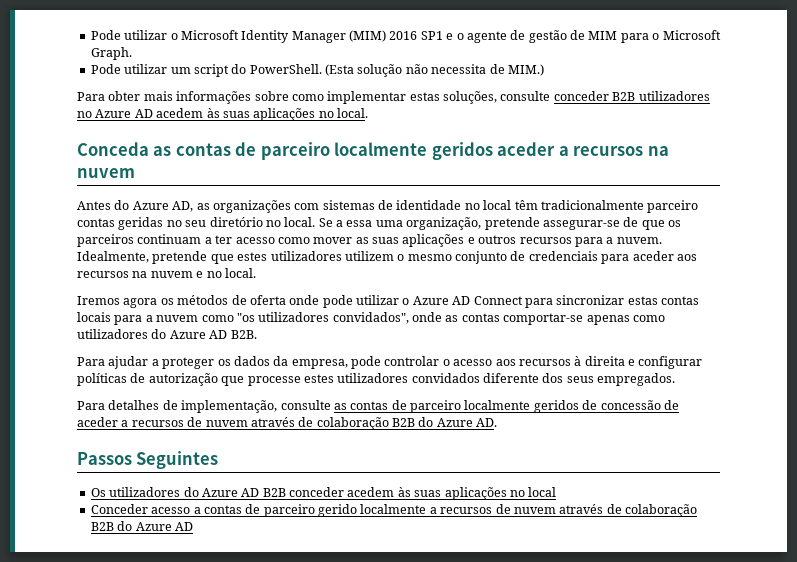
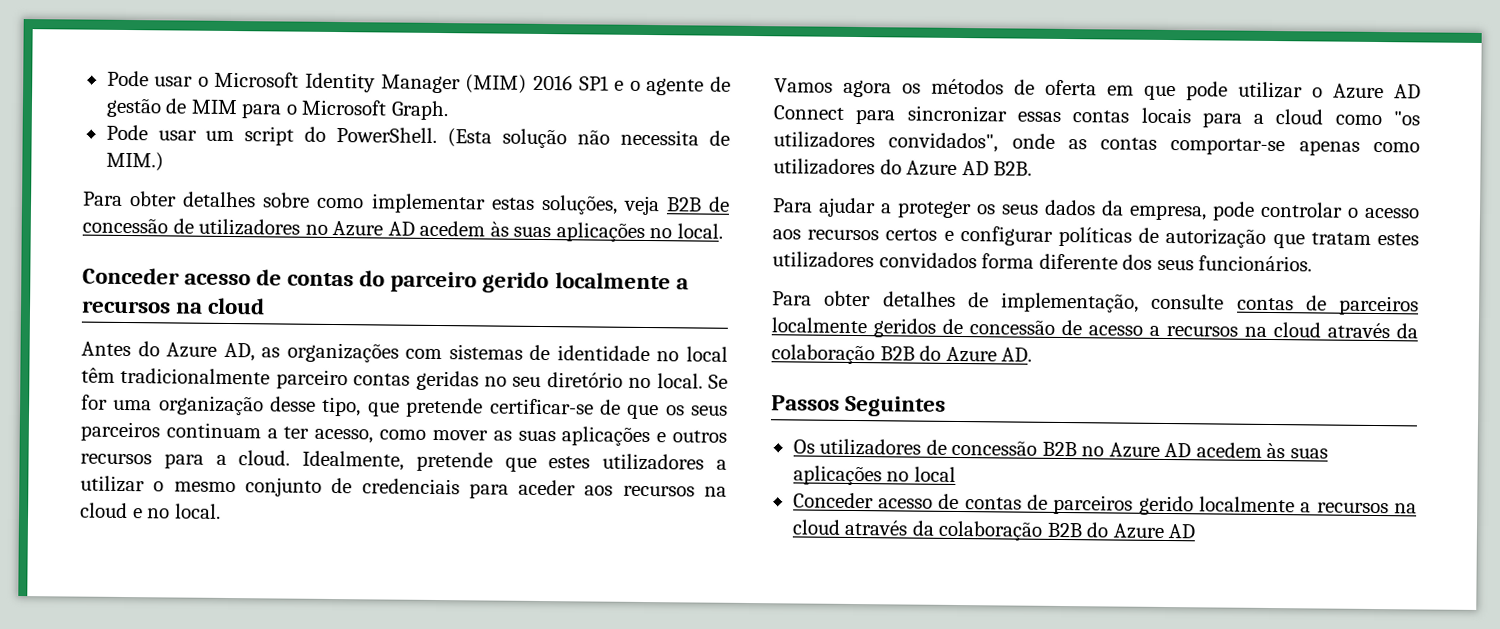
[90,30,168,40] Pode utilizar -> [106,70,194,87] Pode usar
[124,64,168,74] utilizar -> [157,130,197,141] usar
[143,91,252,104] mais informações -> [183,191,257,208] detalhes
[500,91,636,101] consulte conceder B2B -> [622,195,731,216] [82,217,194,234] veja B2B de concessão de
[77,142,669,160] [77,168,135,178] Conceda as contas de parceiro localmente geridos aceder a recursos na nuvem -> [82,267,689,294] [81,297,266,315] Conceder acesso de contas do parceiro gerido localmente a recursos na cloud
[336,217,620,230] a essa uma organização, pretende assegurar-se -> [81,394,594,418] for uma organização desse tipo, que pretende certificar-se
(681, 223) none -> [691,405,729,416] seus
[235,237,275,244] acesso -> [314,428,374,444] acesso,
[616,237,662,244] nuvem. -> [238,450,291,466] cloud.
[344,251,394,261] utilizem -> [716,459,728,470] [80,475,145,493] a utilizar
[150,271,193,278] nuvem -> [80,502,128,519] cloud
[77,296,120,305] Iremos -> [774,78,833,93] Vamos
[289,295,320,305] onde -> [1107,85,1176,101] em que
[627,296,658,305] estas -> [1016,111,1061,122] essas
[156,315,199,322] nuvem -> [1275,109,1324,125] cloud
(231, 362) none -> [1001,204,1039,215] seus
[574,356,625,366] à direita -> [885,228,938,241] certos
[247,376,301,386] processe -> [1310,232,1371,245] tratam
(480, 378) none -> [981,253,1035,269] forma
[597,373,676,386] [77,401,105,410] empregados. // Para -> [1198,255,1313,272] [772,290,872,307] funcionários. // Para obter
[333,400,461,413] as contas de parceiro -> [1236,295,1419,316] contas de parceiros
[77,417,314,427] aceder a recursos de nuvem através de -> [1088,322,1418,339] acesso a recursos na cloud através da
[183,487,344,497] do Azure AD B2B conceder -> [925,439,1192,458] de concessão B2B no Azure AD
[193,504,622,517] a contas de parceiro gerido localmente a recursos de nuvem através de -> [938,493,1418,516] [791,519,935,536] de contas de parceiros gerido localmente a recursos na cloud através da

